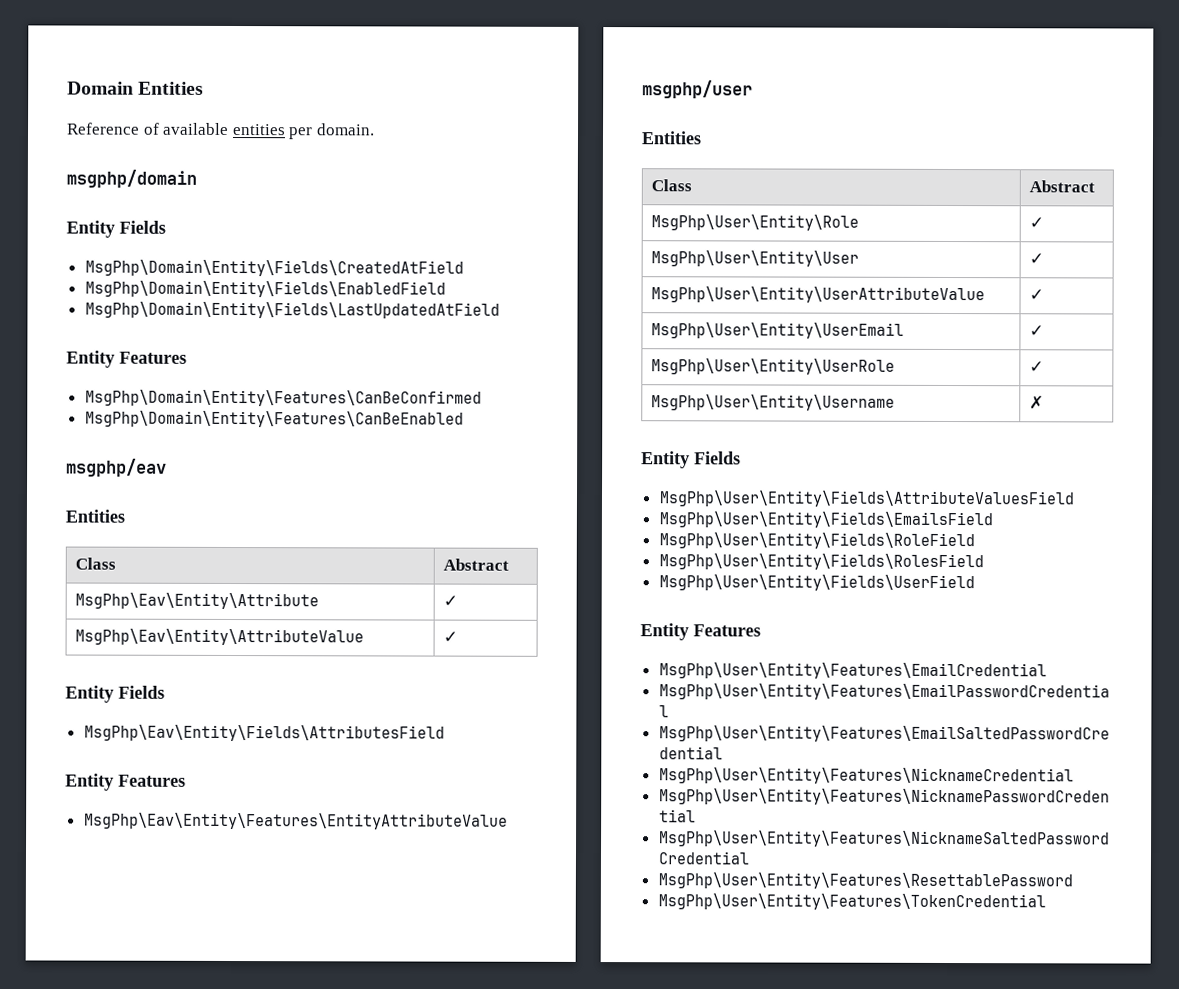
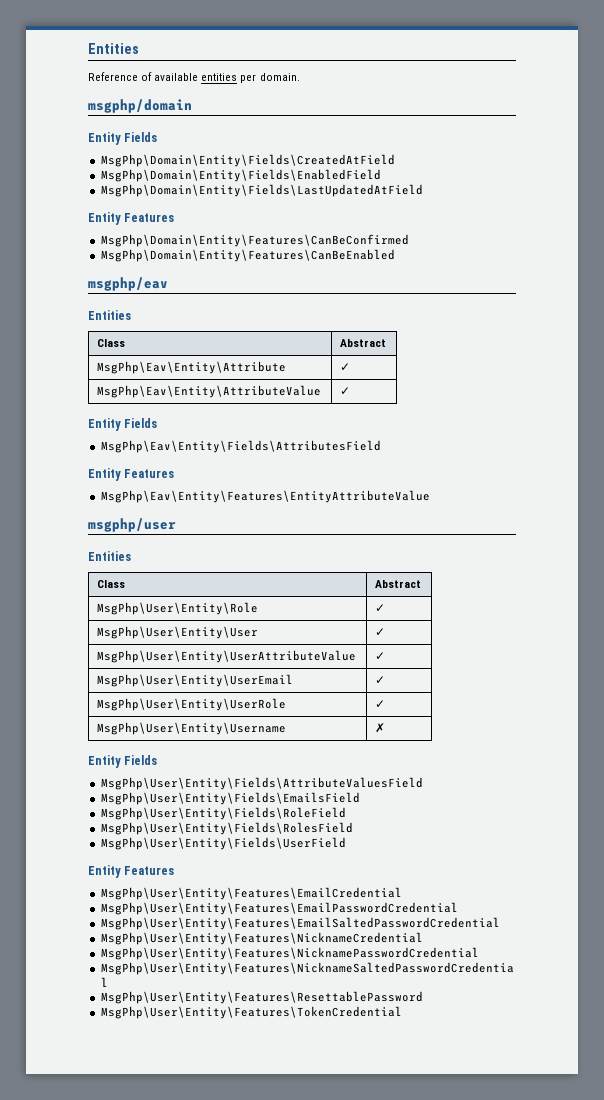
[67,81,134,95] Domain -> (88, 48) none

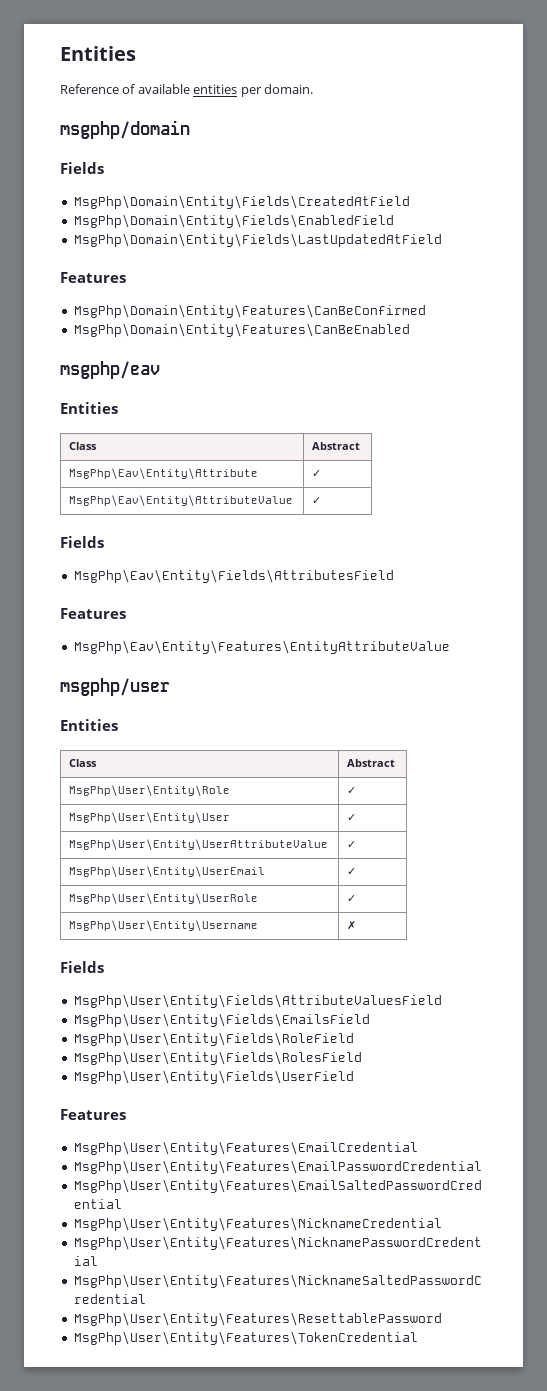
[88,132,121,145] Entity -> (190, 129) none
[88,212,121,225] Entity -> (442, 240) none
[88,418,121,431] Entity -> (322, 500) none
[88,468,121,481] Entity -> (394, 576) none
[88,755,121,768] Entity -> (357, 925) none
[88,865,121,878] Entity -> (354, 1077) none

